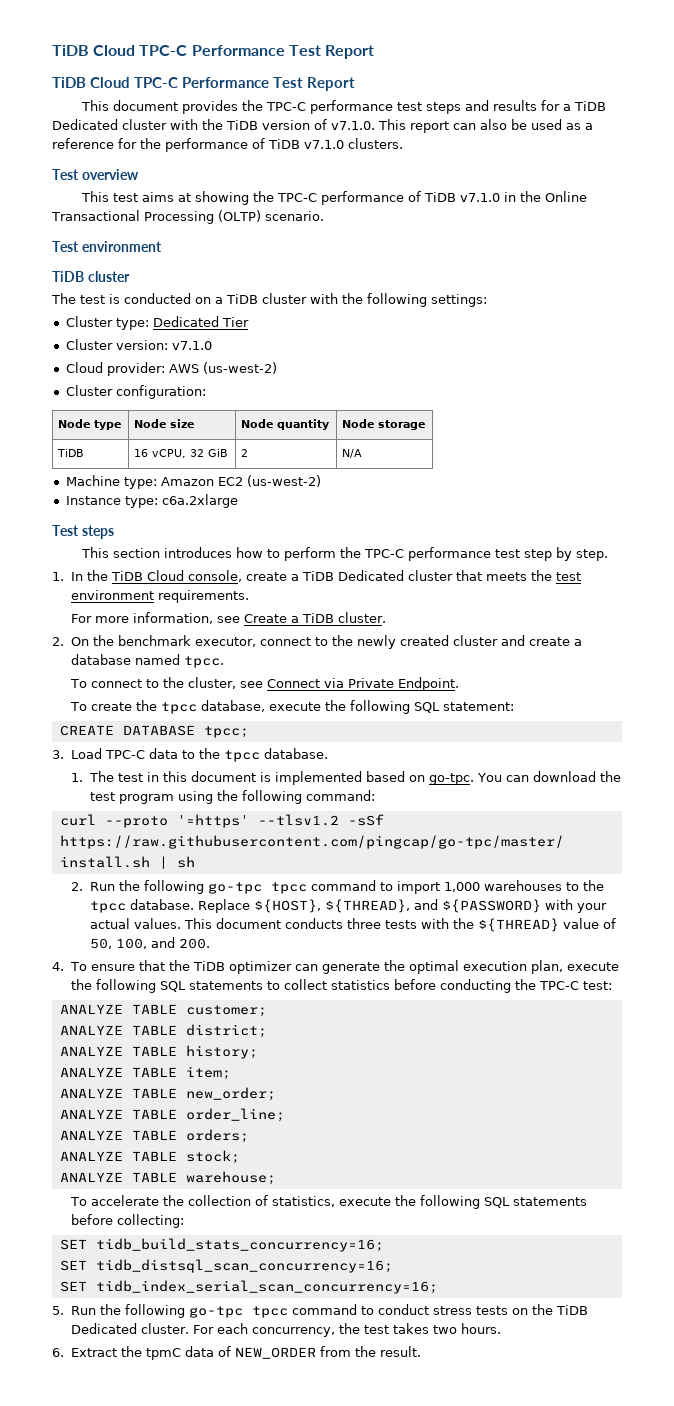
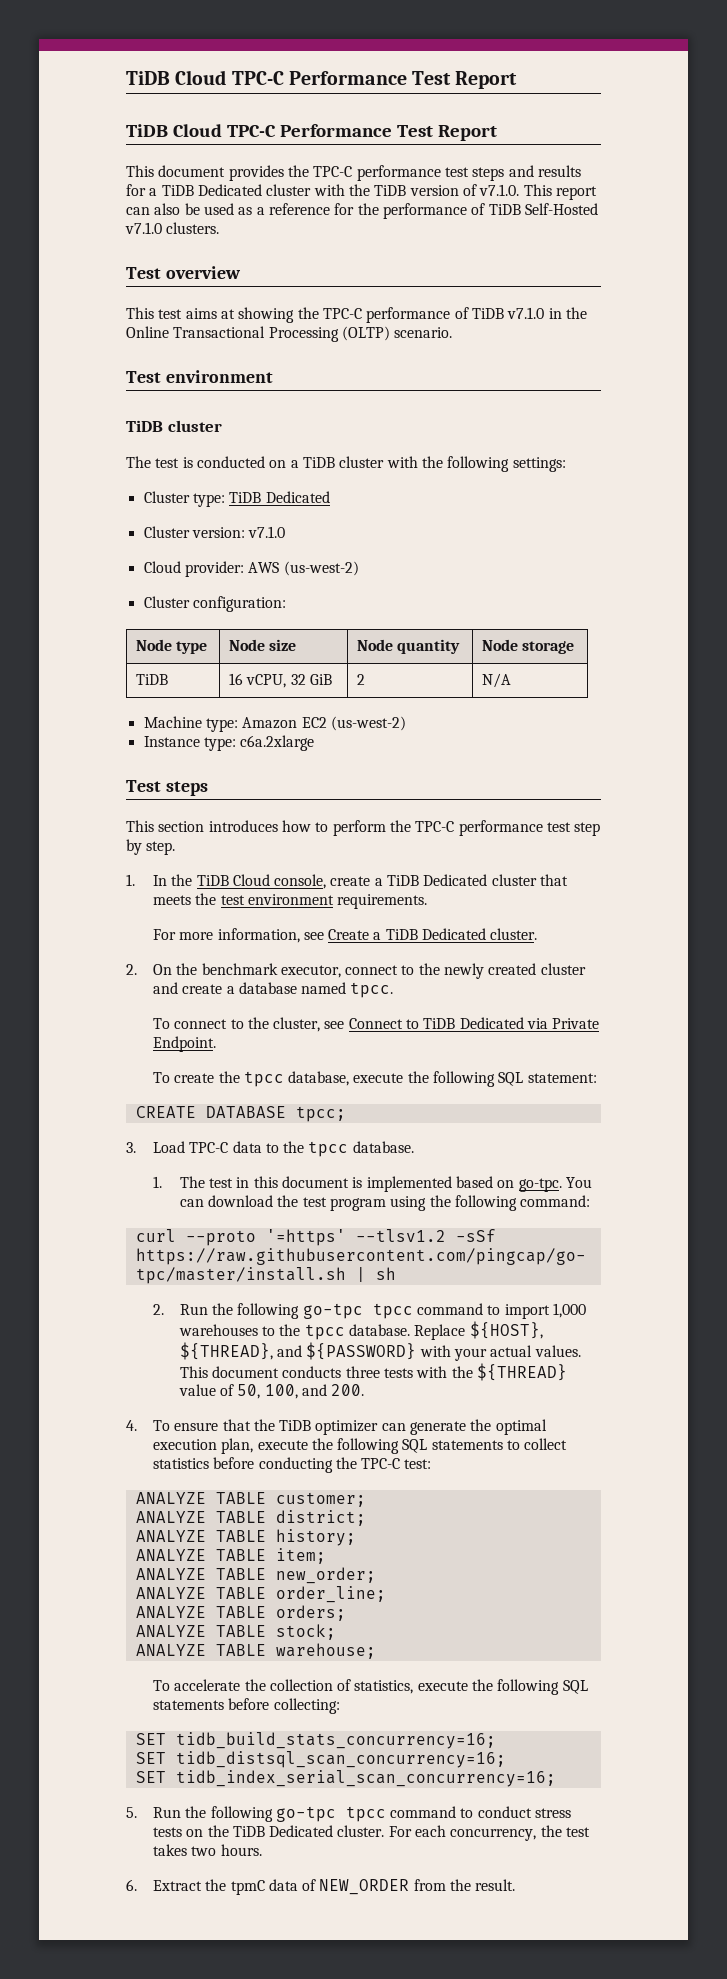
(300, 144) none -> [524,203,598,215] Self-Hosted
[152,316,249,327] Dedicated Tier -> [229,491,330,503] TiDB Dedicated
(334, 618) none -> [422,928,487,940] Dedicated
(320, 683) none -> [406,1017,524,1029] to TiDB Dedicated

